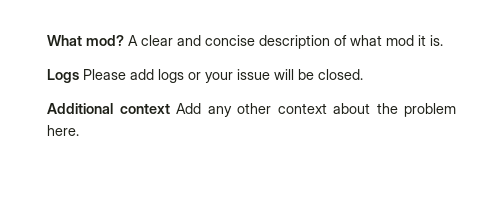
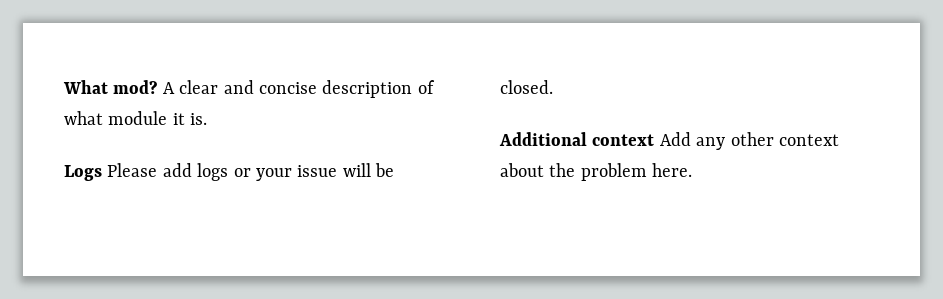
[386,35,414,46] mod -> [108,111,168,125] module

